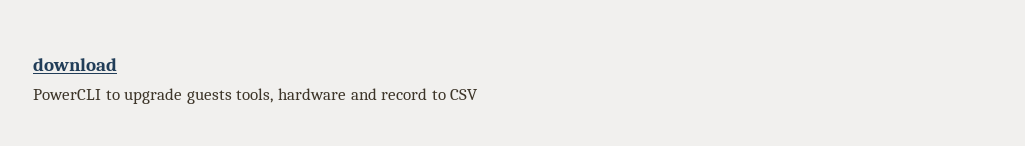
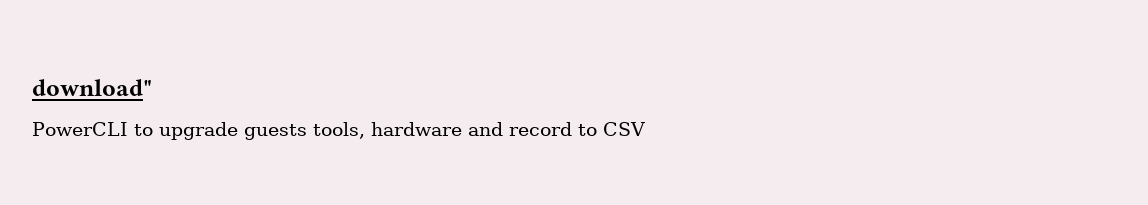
[33,58,117,71] download -> [32,79,152,96] download"

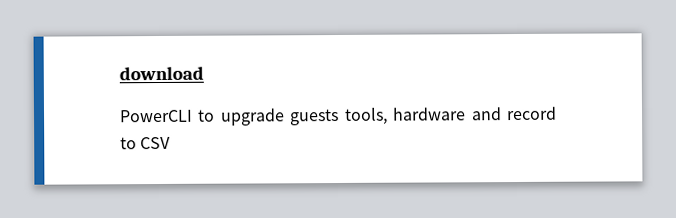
[32,79,152,96] download" -> [119,66,204,81] download

